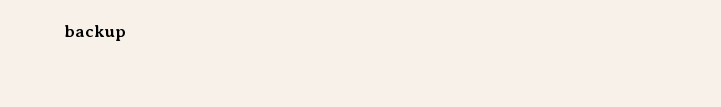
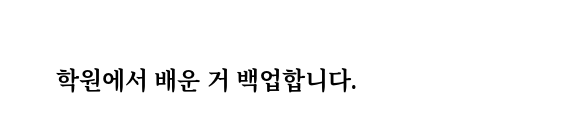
[64,25,126,41] backup -> [56,68,358,93] 학원에서 배운 거 백업합니다.

